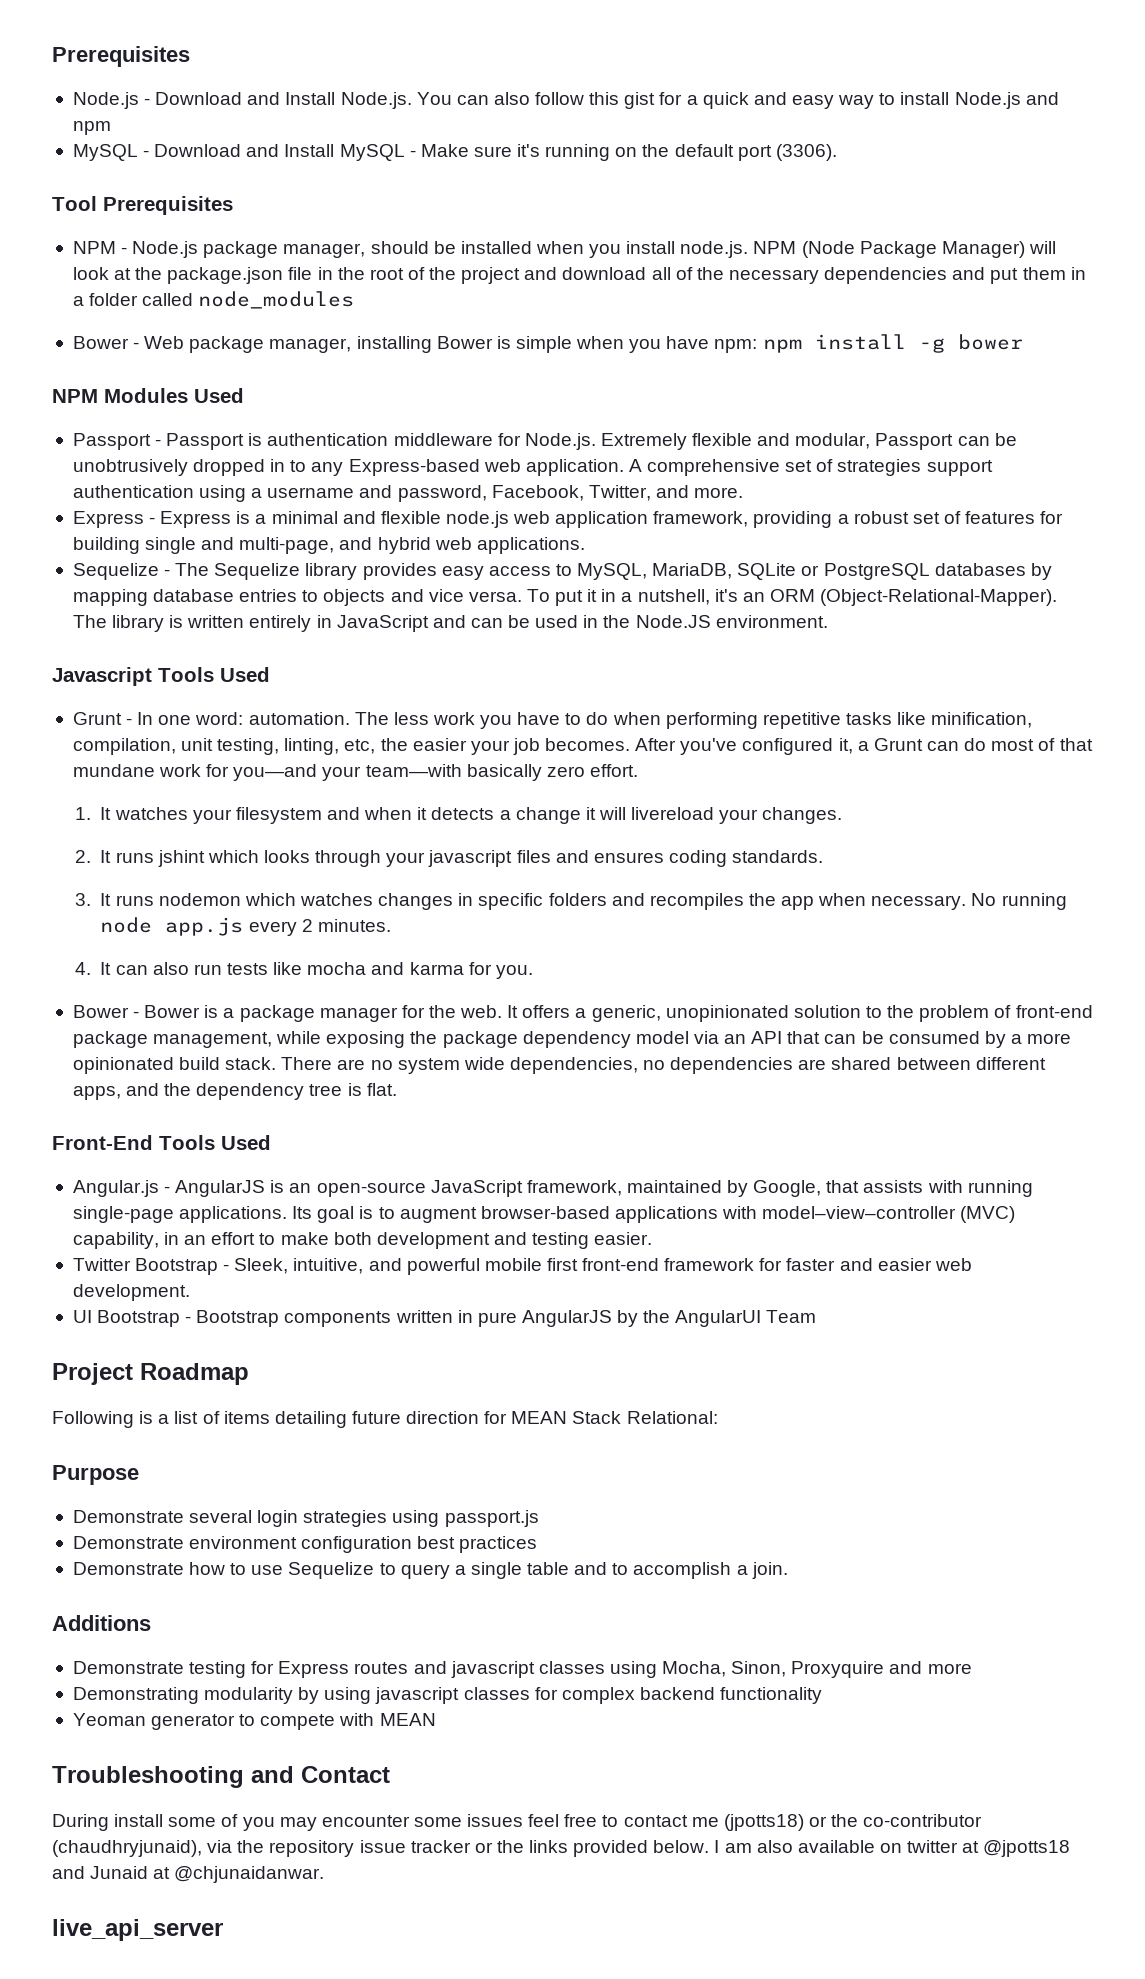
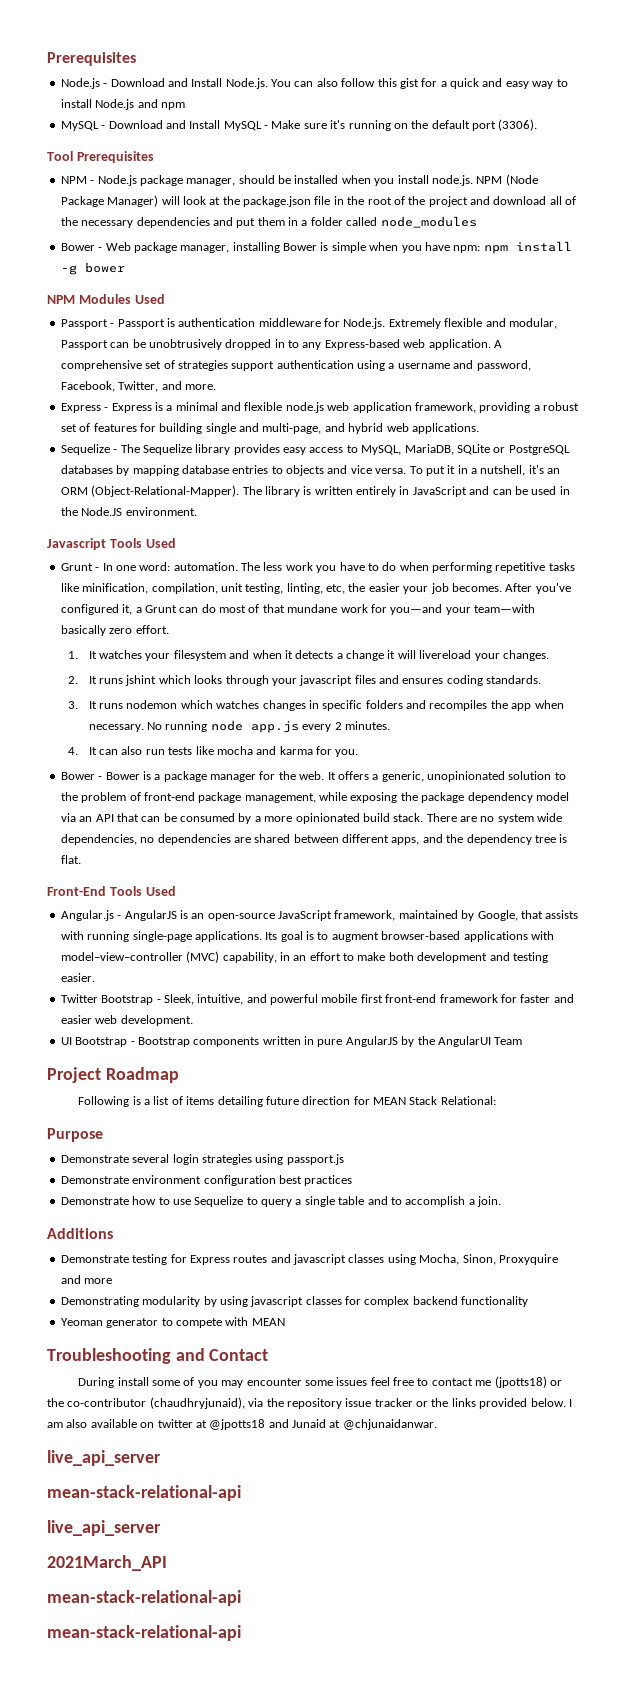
(223, 1930) none -> [47,1485,241,1501] [47,1520,161,1536] [47,1555,167,1571] [47,1590,241,1606] [47,1625,241,1641] // mean-stack-relational-api // live_api_server // 2021March_API // mean-stack-relational-api // mean-stack-relational-api

